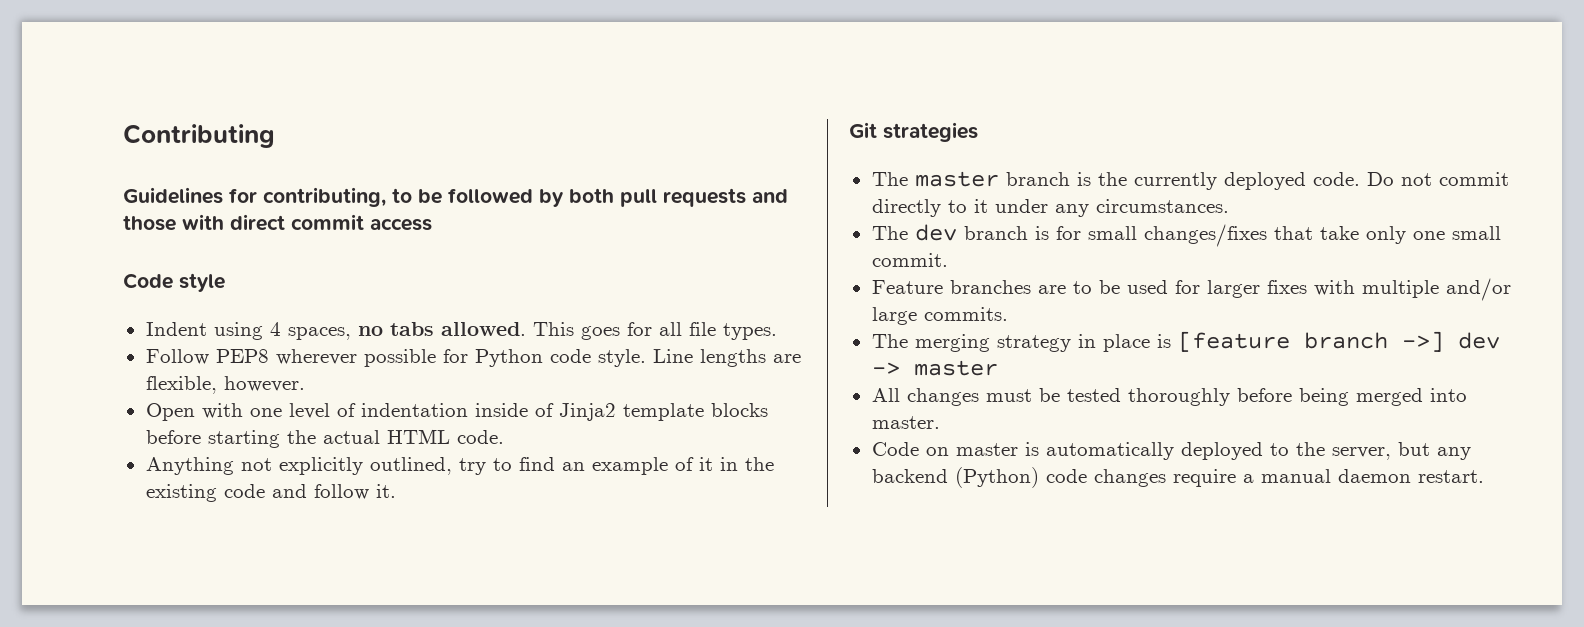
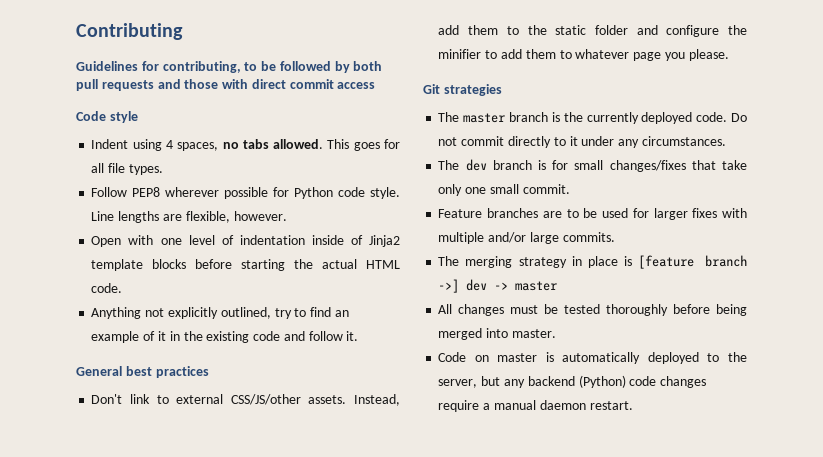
(396, 491) none -> [76,366,209,378] [91,394,400,406] [438,25,747,37] [438,49,729,61] // General best practices // Don't link to external CSS/JS/other assets. Instead, add them to the static folder and configure the minifier to add them to whatever page you please.

